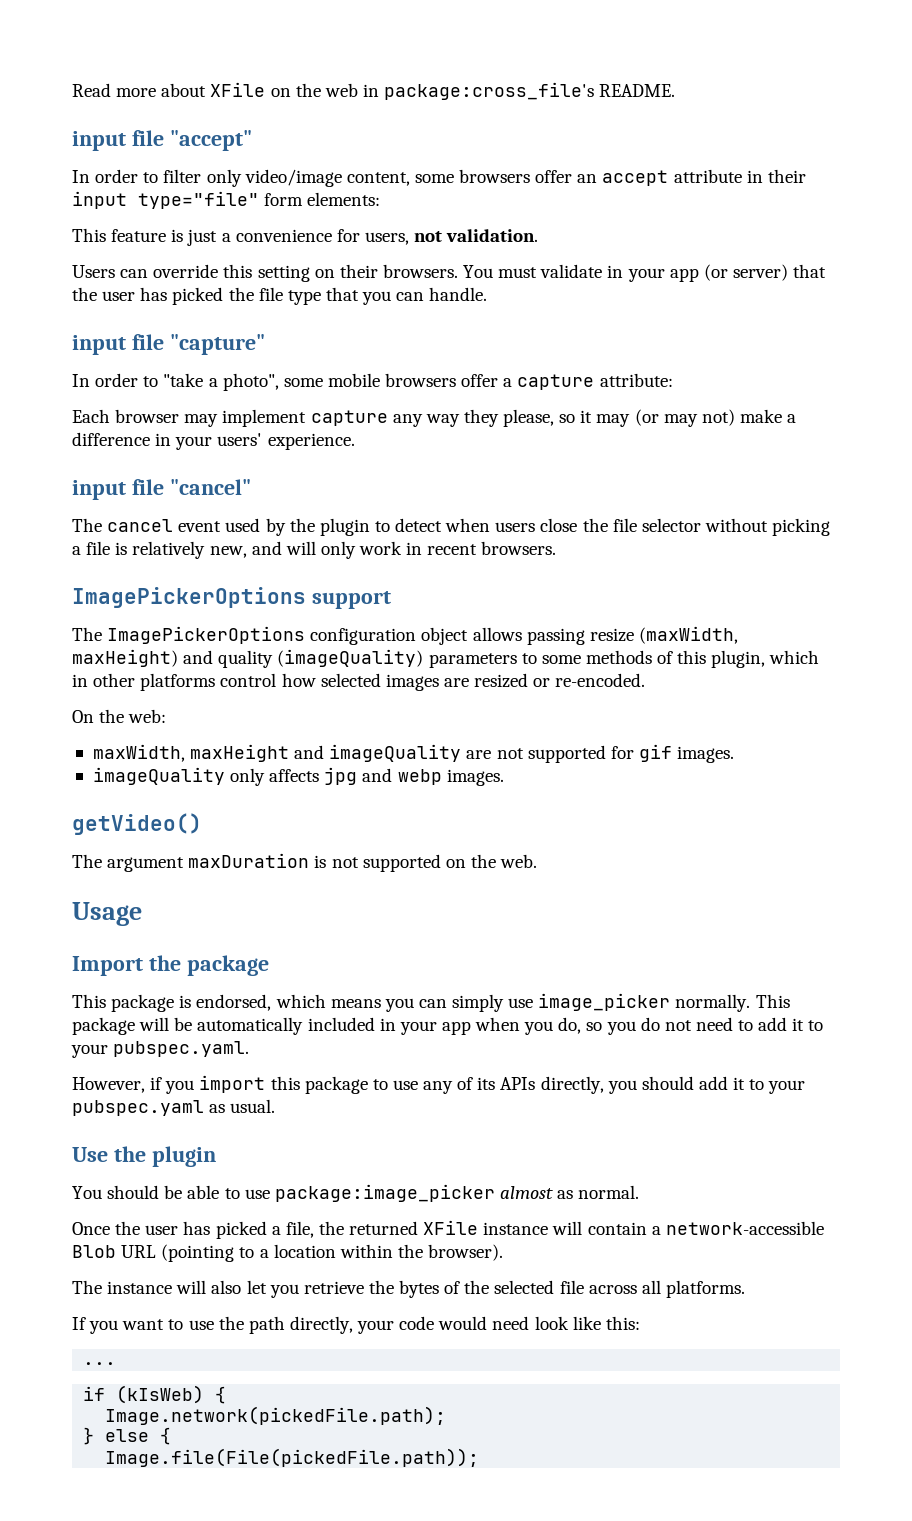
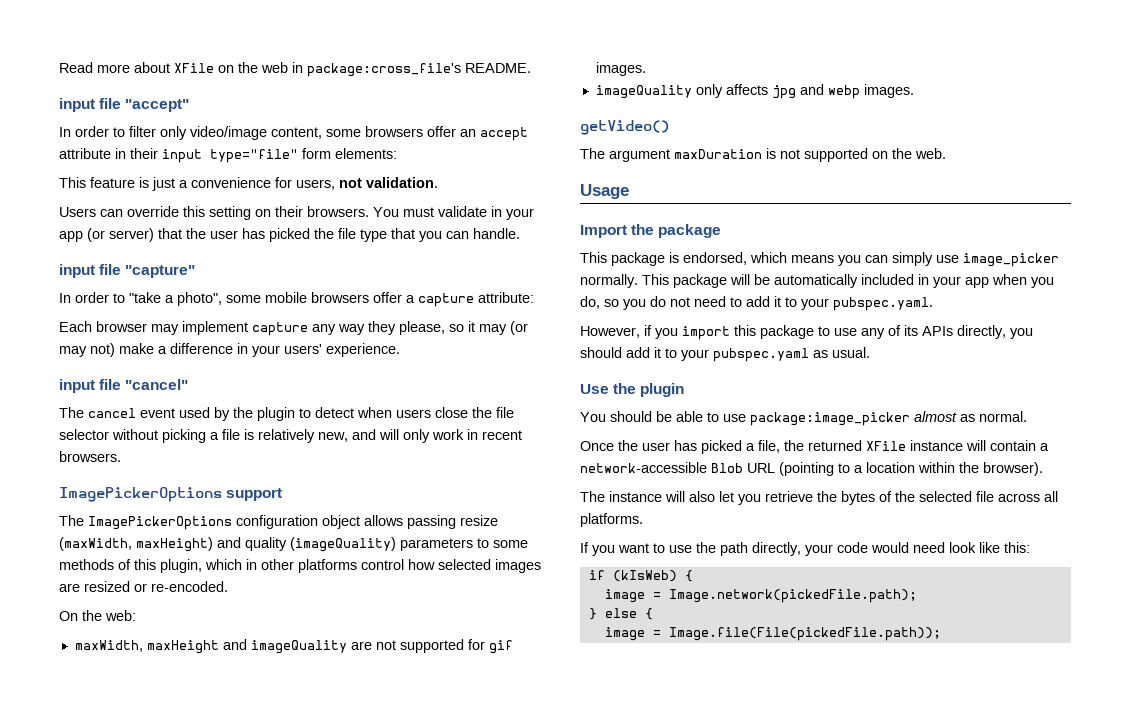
[83,1362,117,1365] // ... -> (1030, 547) none
(227, 1395) none -> [604,589,661,603] image =
(172, 1436) none -> [604,627,661,641] image =

